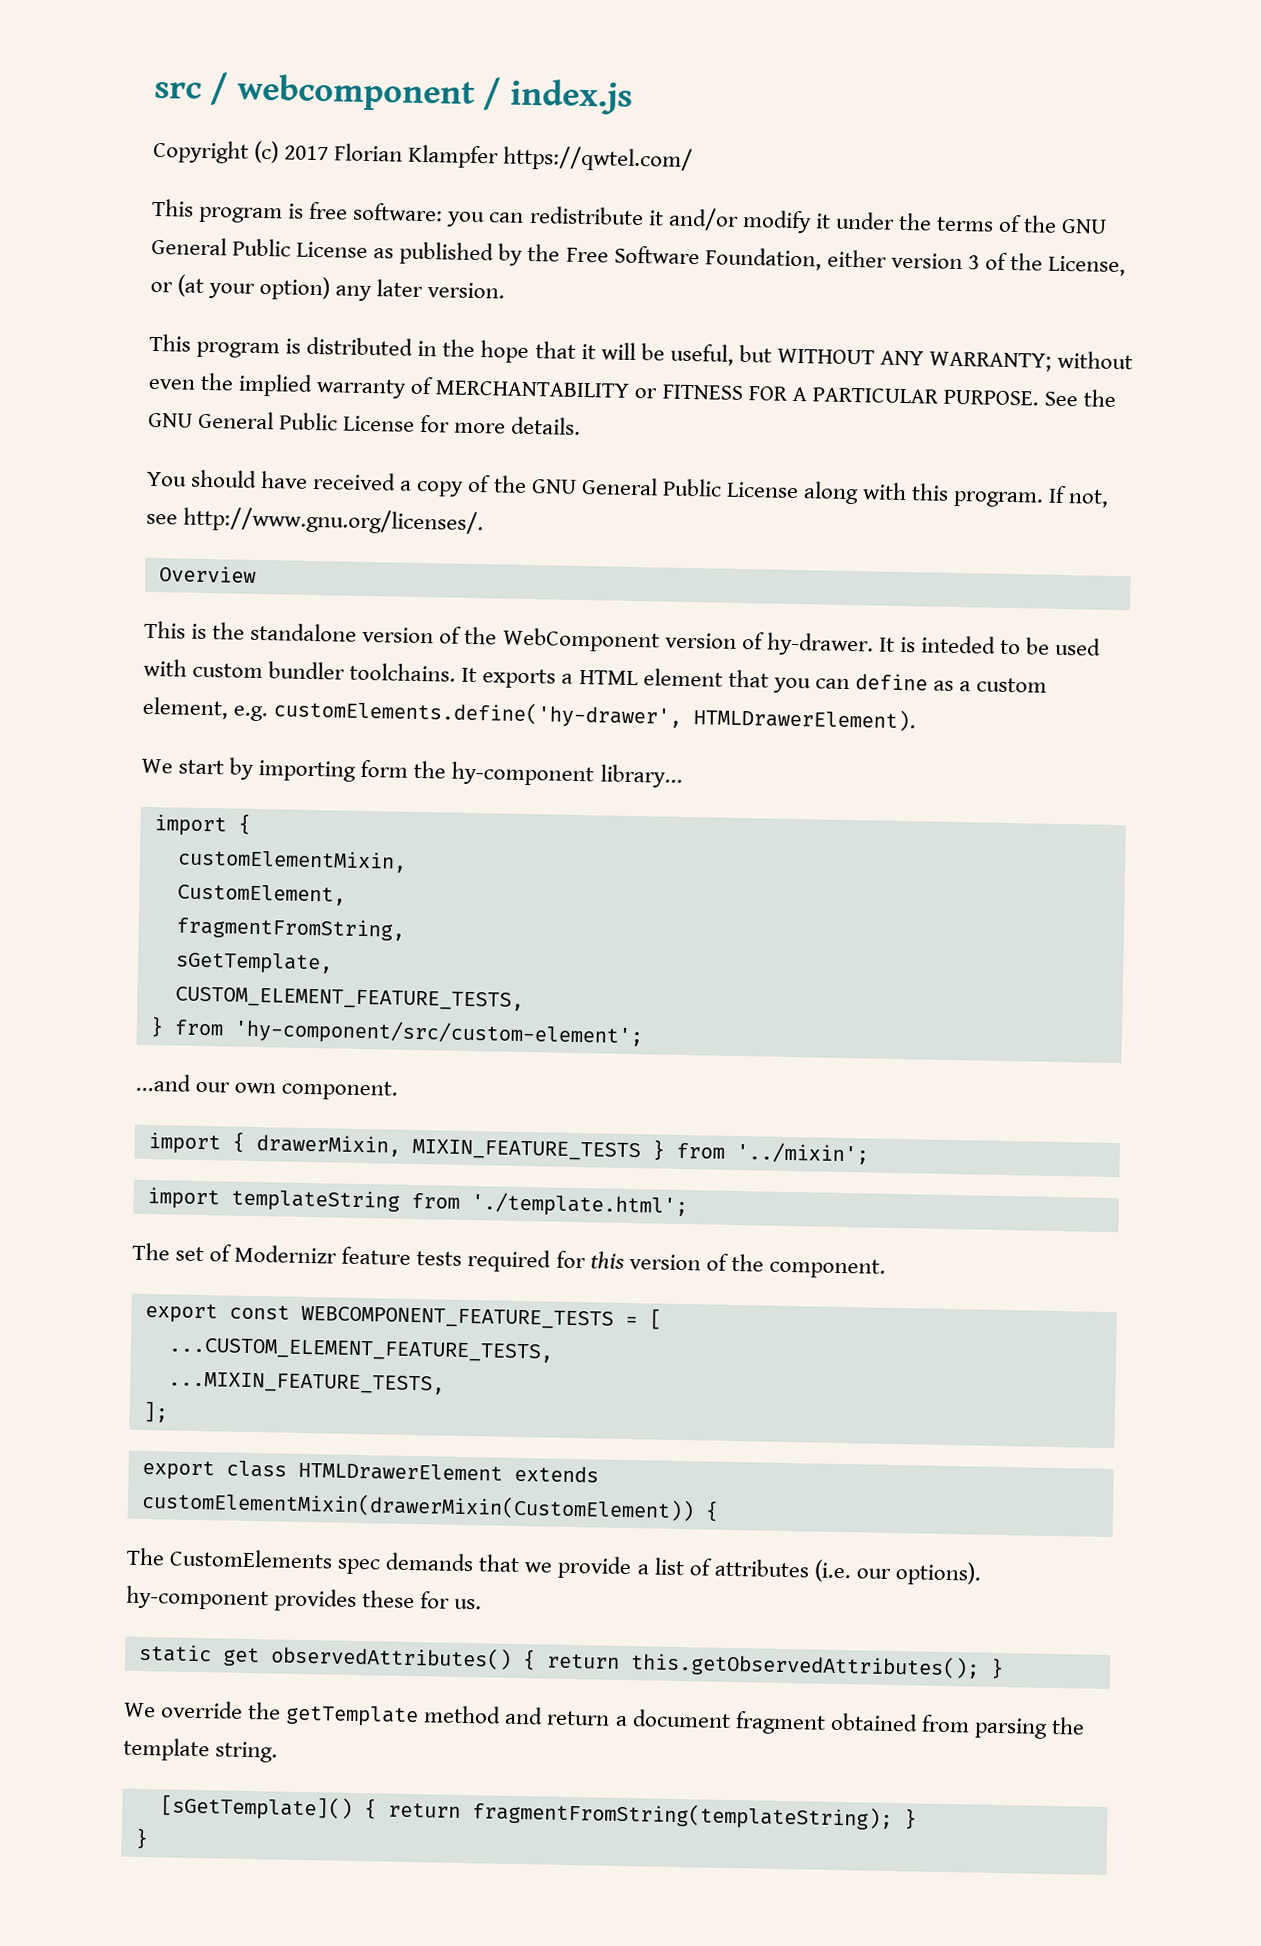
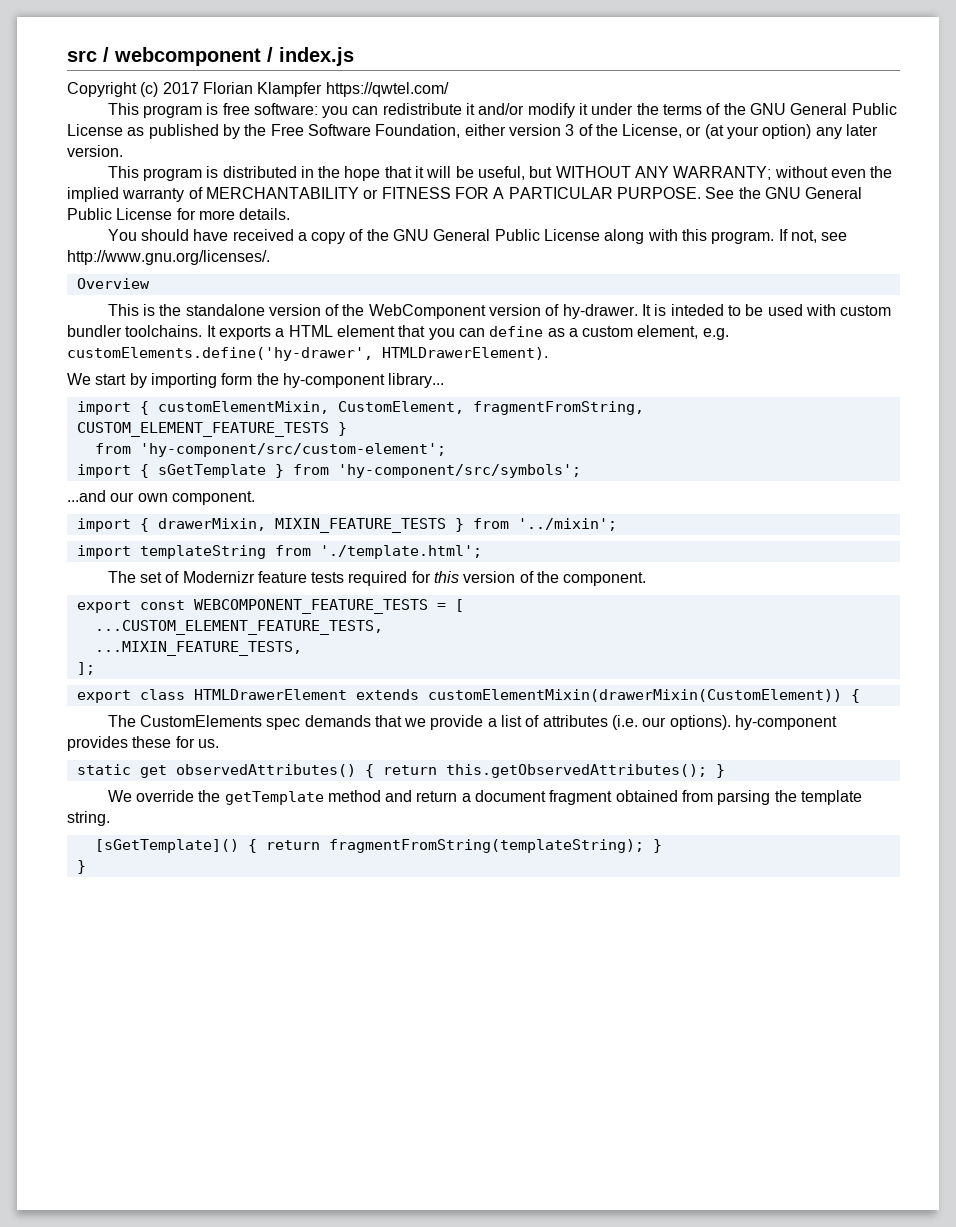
[176,848,407,873] [176,883,346,906] [175,916,405,941] [174,951,333,975] [174,986,524,1012] [149,1016,644,1049] // customElementMixin, // CustomElement, // fragmentFromString, // sGetTemplate, // CUSTOM_ELEMENT_FEATURE_TESTS, // } from 'hy-component/src/custom-element'; -> [157,401,644,415] [76,422,347,437] [94,443,446,457] [76,464,581,478] customElementMixin, CustomElement, fragmentFromString, CUSTOM_ELEMENT_FEATURE_TESTS } // from 'hy-component/src/custom-element'; // import { sGetTemplate } from 'hy-component/src/symbols';

